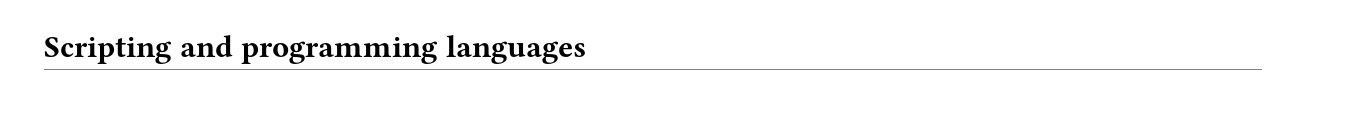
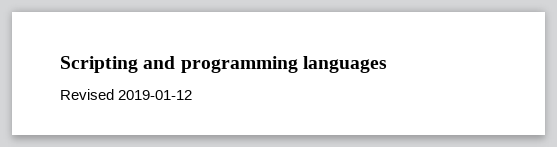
(586, 49) none -> [60,89,193,100] // Revised 2019-01-12

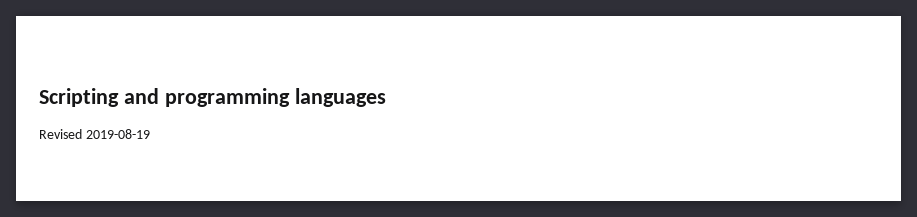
[118,90,193,100] 2019-01-12 -> [85,129,150,139] 2019-08-19

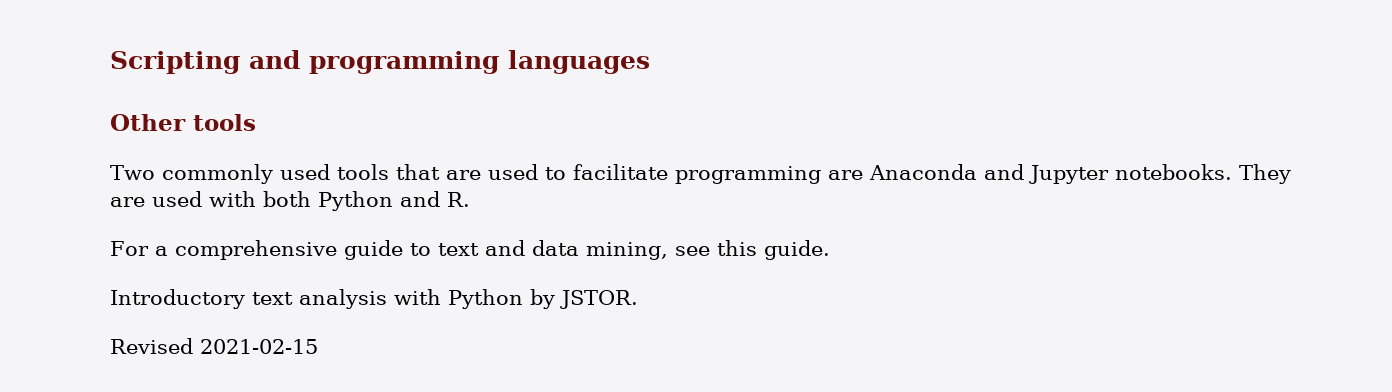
(386, 97) none -> [110,114,256,131] [110,164,1291,184] [110,191,470,211] [110,240,830,260] [110,289,638,309] // Other tools // Two commonly used tools that are used to facilitate programming are Anaconda and Jupyter notebooks. They are used with both Python and R. // For a comprehensive guide to text and data mining, see this guide. // Introductory text analysis with Python by JSTOR.
[85,129,150,139] 2019-08-19 -> [200,339,318,354] 2021-02-15

